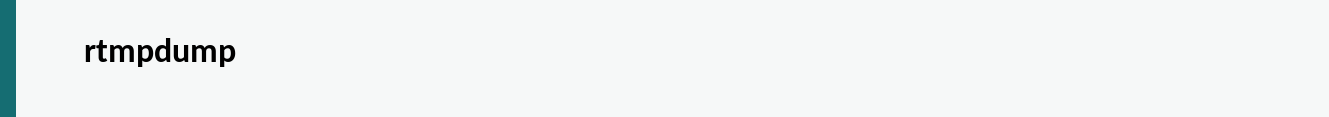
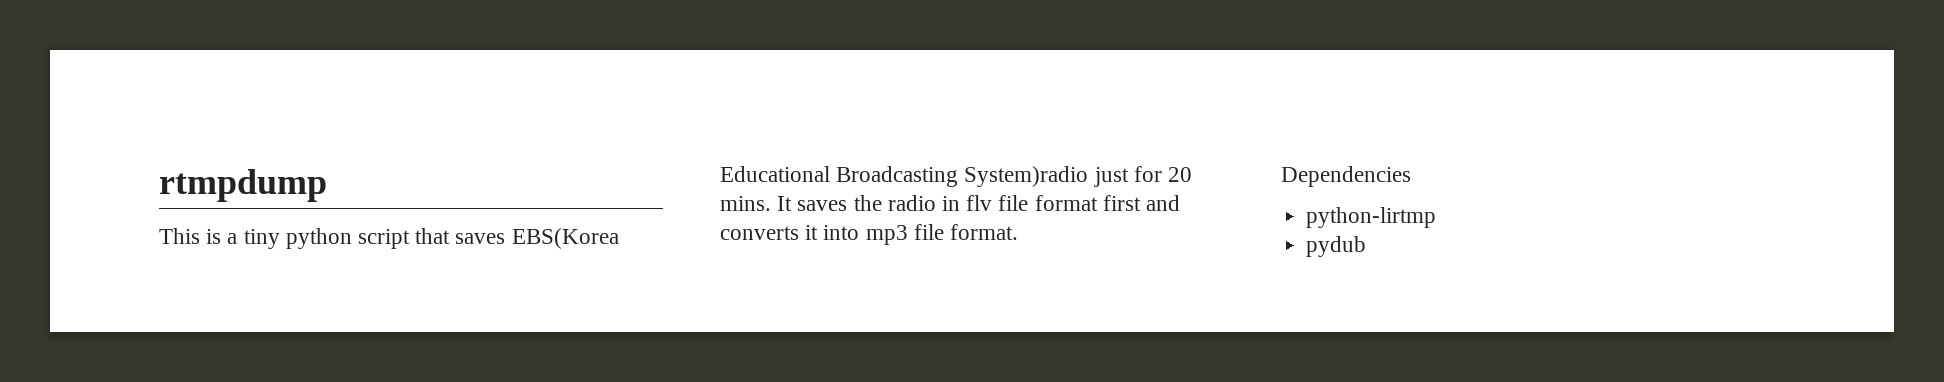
(236, 52) none -> [159,228,619,249] [720,166,1193,187] [720,195,1181,211] [720,224,1019,245] [1281,166,1411,187] [1306,207,1437,228] [1306,236,1367,257] // This is a tiny python script that saves EBS(Korea Educational Broadcasting System)radio just for 20 mins. It saves the radio in flv file format first and converts it into mp3 file format. // Dependencies // python-lirtmp // pydub

